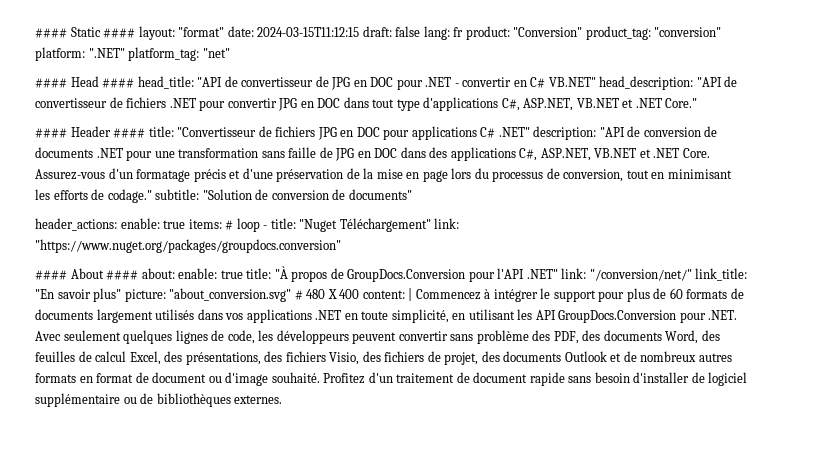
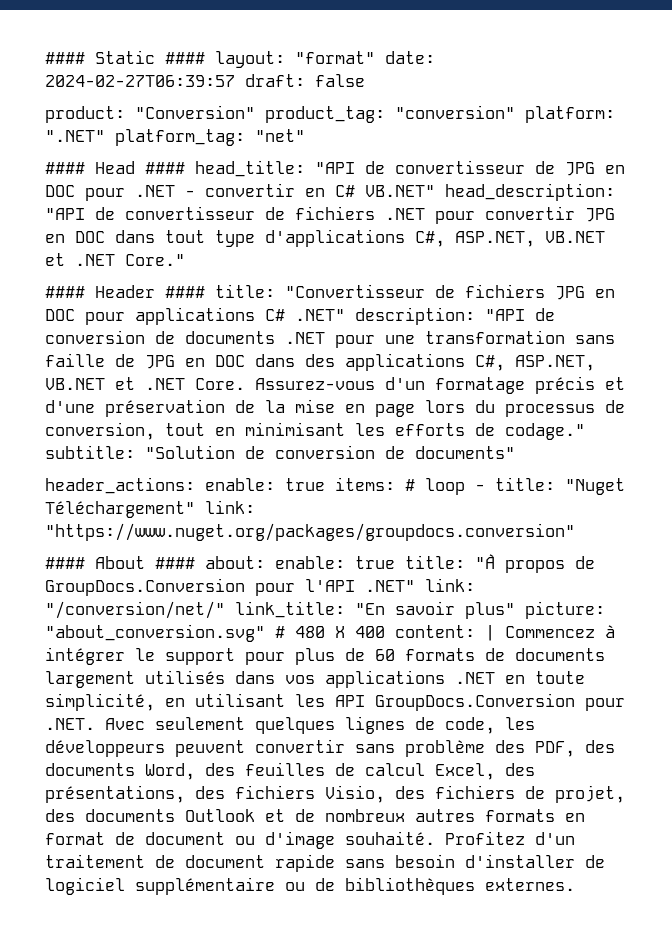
[257,27,360,37] 2024-03-15T11:12:15 -> [45,75,235,87] 2024-02-27T06:39:57
[423,26,464,40] lang: fr -> (365, 80) //

